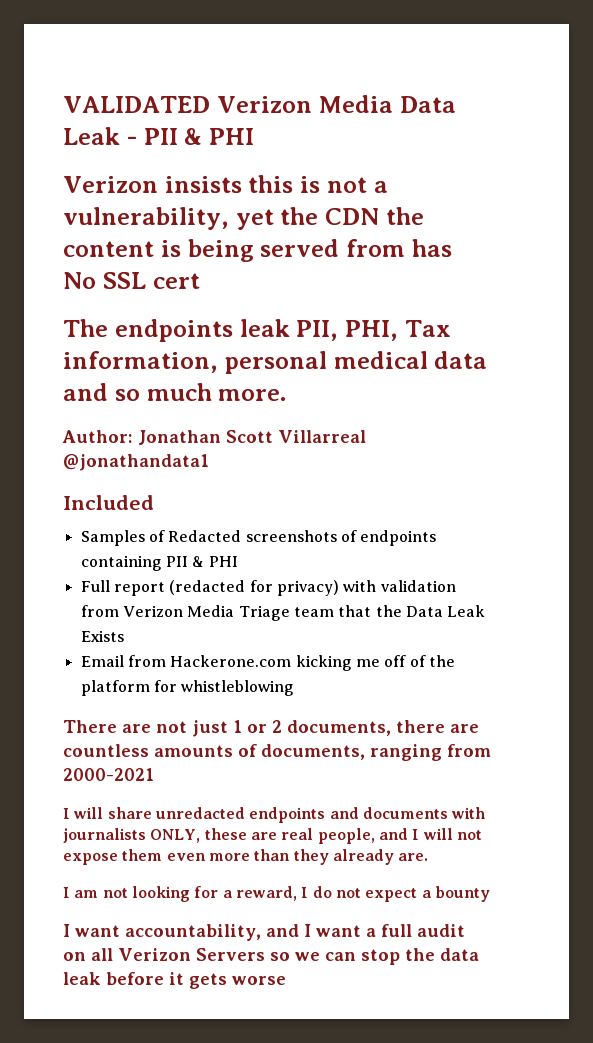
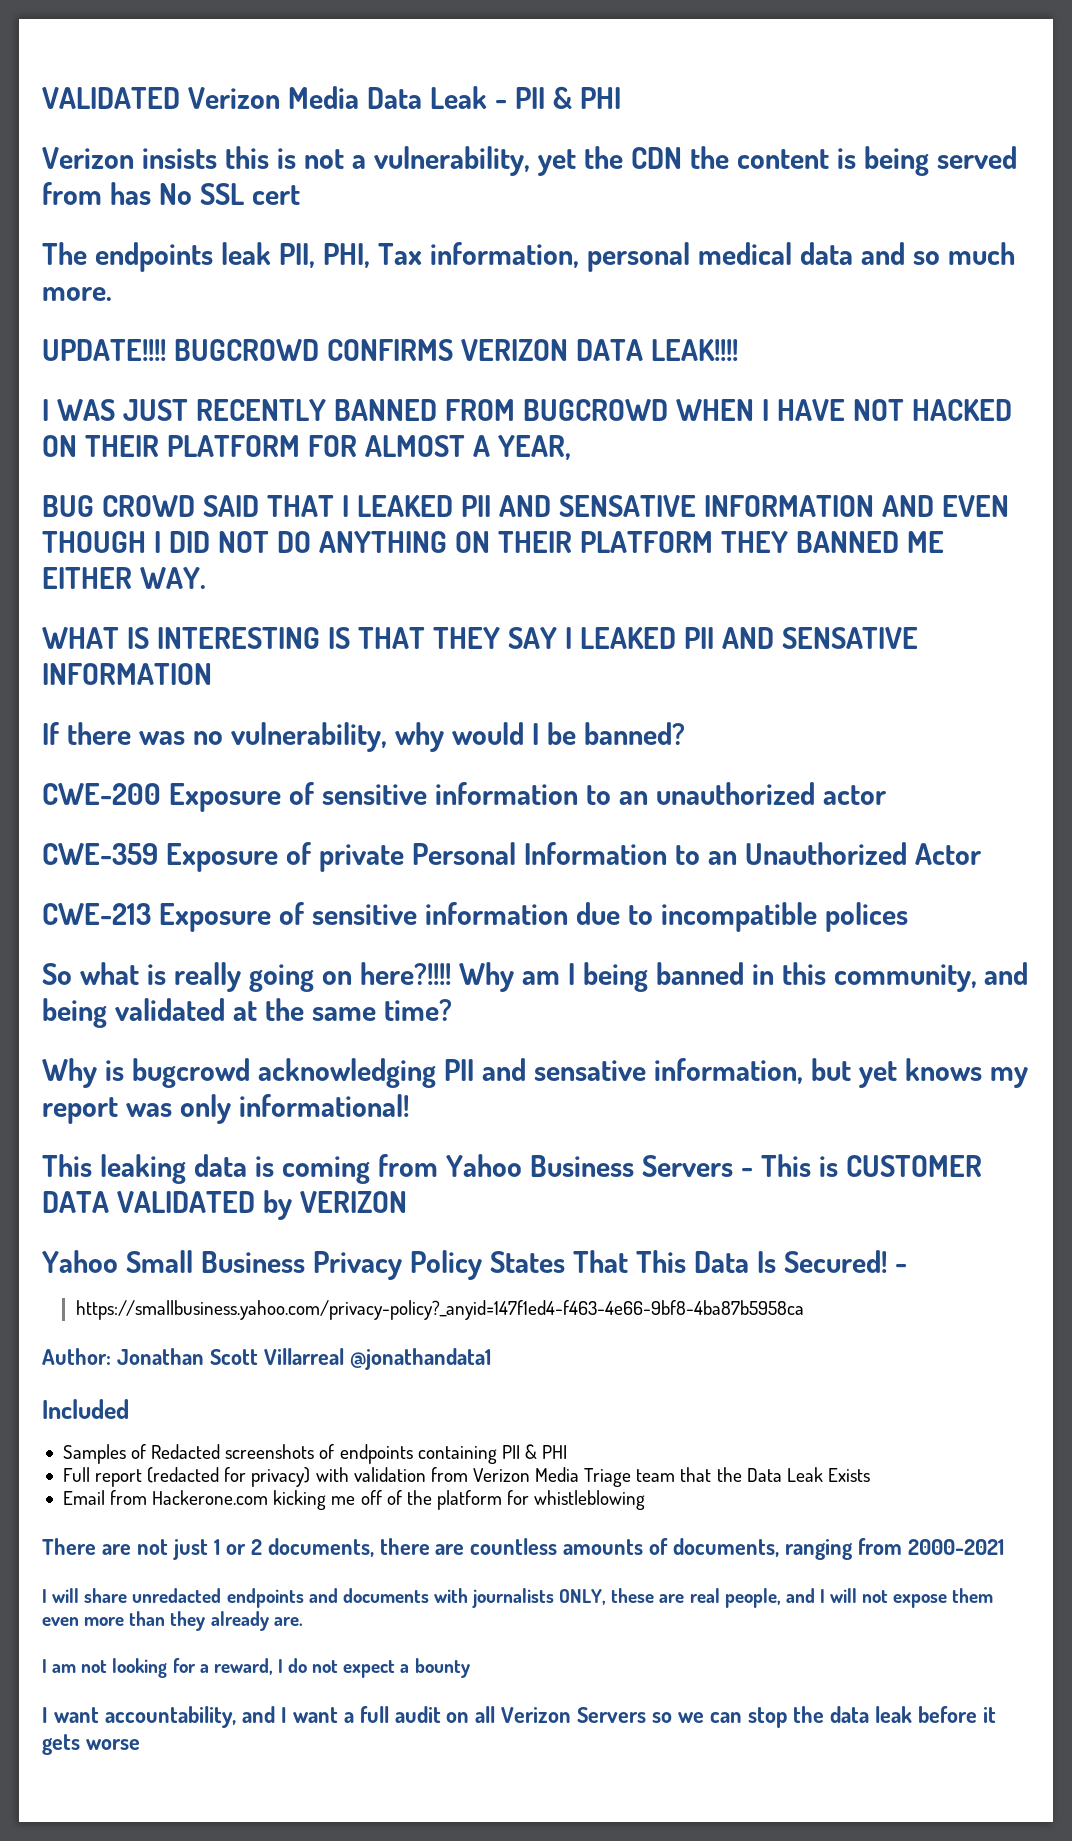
(287, 395) none -> [42,339,738,361] [42,399,1012,421] [42,435,571,460] [42,495,1009,517] [42,531,944,553] [42,567,206,589] [42,627,919,649] [42,663,212,685] [42,722,685,752] [42,782,886,812] [42,842,981,872] [42,902,908,932] [42,962,1029,992] [42,998,452,1028] [42,1058,1028,1088] [42,1094,409,1124] [42,1154,982,1184] [42,1190,407,1220] [42,1250,907,1280] [75,1300,805,1320] // UPDATE!!!! BUGCROWD CONFIRMS VERIZON DATA LEAK!!!! // I WAS JUST RECENTLY BANNED FROM BUGCROWD WHEN I HAVE NOT HACKED ON THEIR PLATFORM FOR ALMOST A YEAR, // BUG CROWD SAID THAT I LEAKED PII AND SENSATIVE INFORMATION AND EVEN THOUGH I DID NOT DO ANYTHING ON THEIR PLATFORM THEY BANNED ME EITHER WAY. // WHAT IS INTERESTING IS THAT THEY SAY I LEAKED PII AND SENSATIVE INFORMATION // If there was no vulnerability, why would I be banned? // CWE-200 Exposure of sensitive information to an unauthorized actor // CWE-359 Exposure of private Personal Information to an Unauthorized Actor // CWE-213 Exposure of sensitive information due to incompatible polices // So what is really going on here?!!!! Why am I being banned in this community, and being validated at the same time? // Why is bugcrowd acknowledging PII and sensative information, but yet knows my report was only informational! // This leaking data is coming from Yahoo Business Servers - This is CUSTOMER DATA VALIDATED by VERIZON // Yahoo Small Business Privacy Policy States That This Data Is Secured! - // https://smallbusiness.yahoo.com/privacy-policy?_anyid=147f1ed4-f463-4e66-9bf8-4ba87b5958ca

